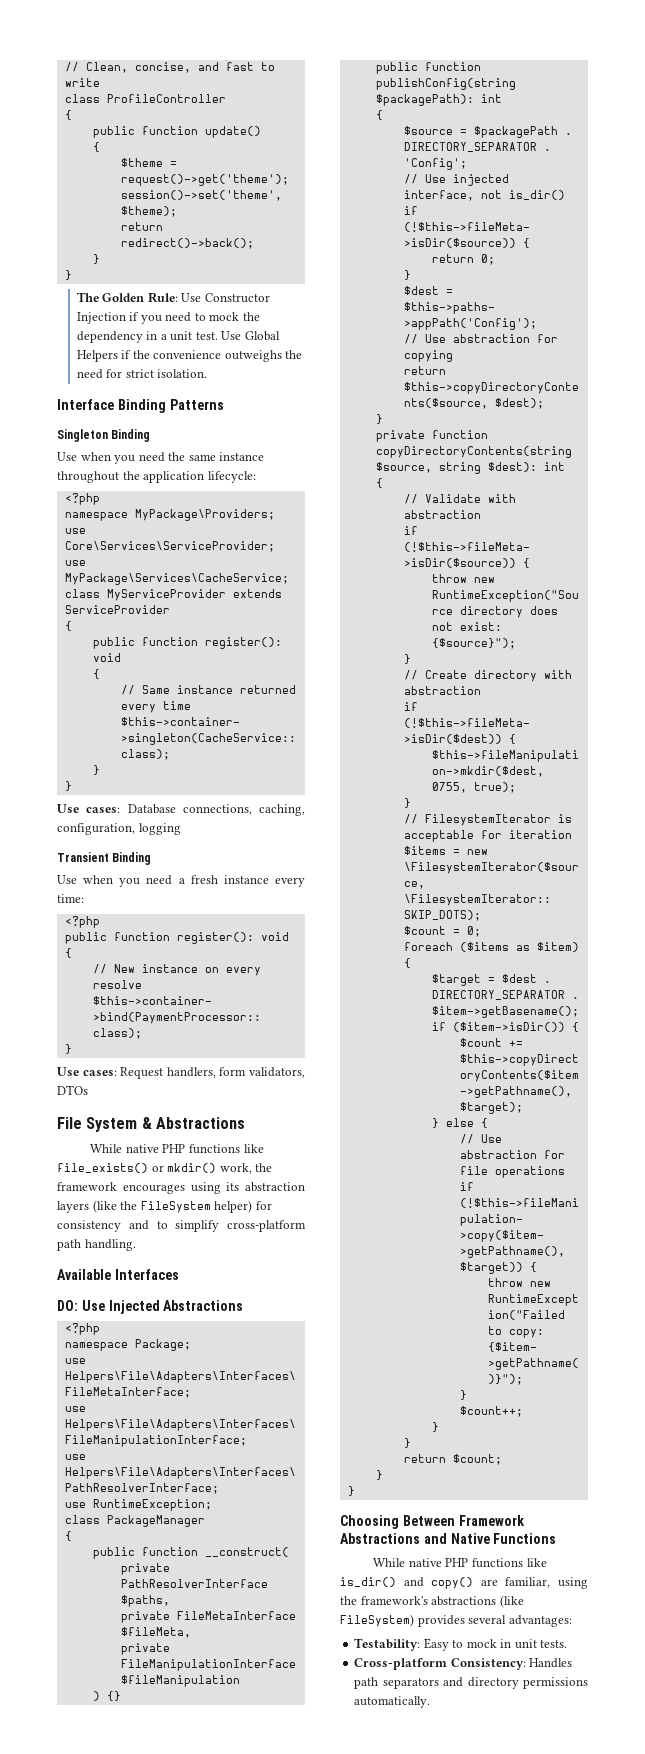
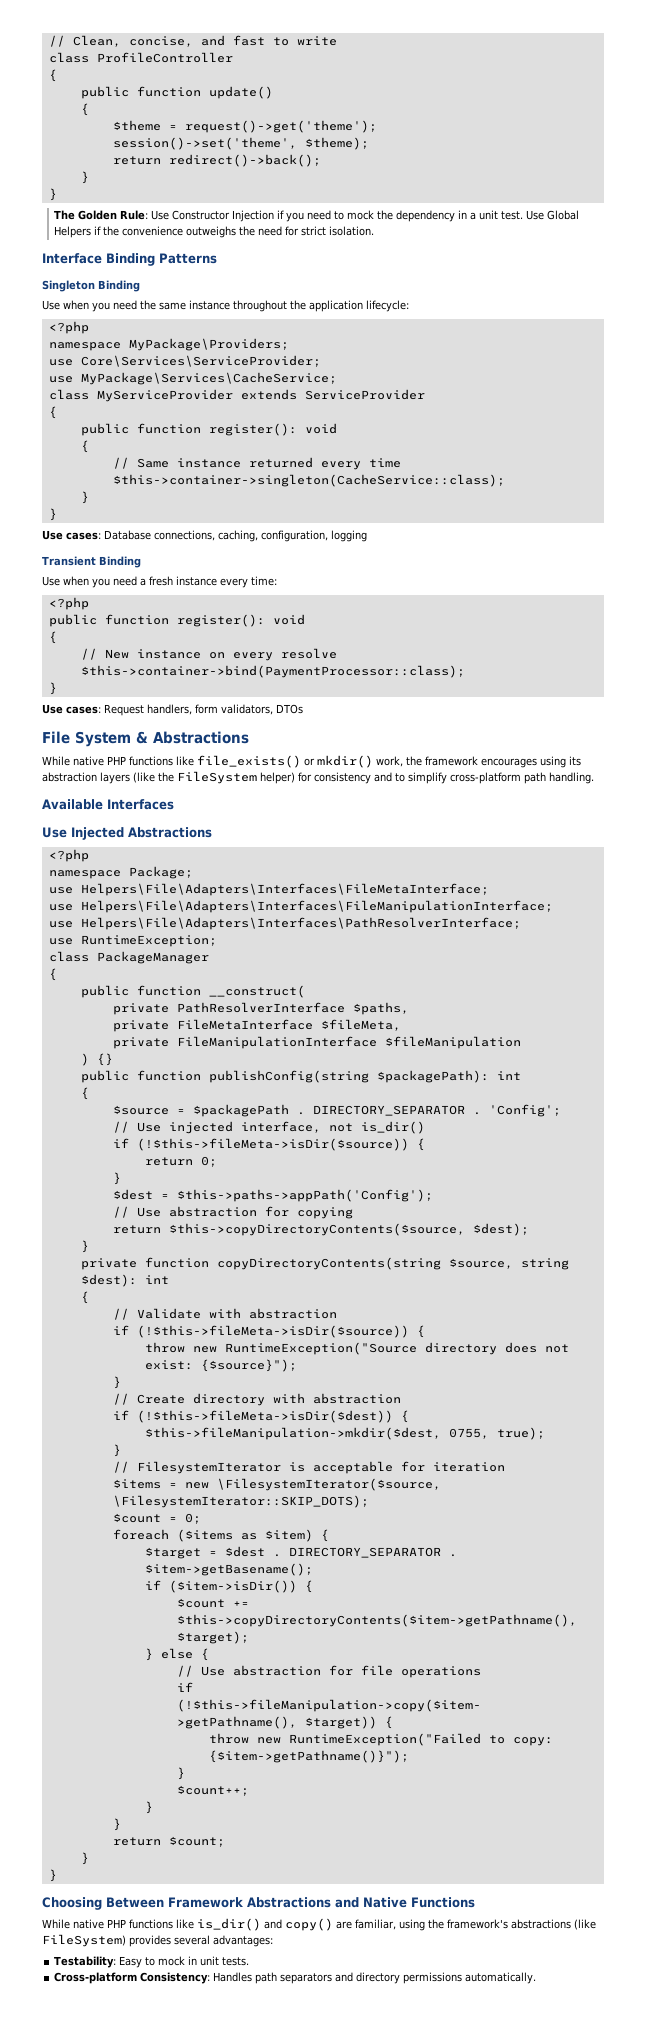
[57,1300,78,1311] DO: -> (174, 804) none

